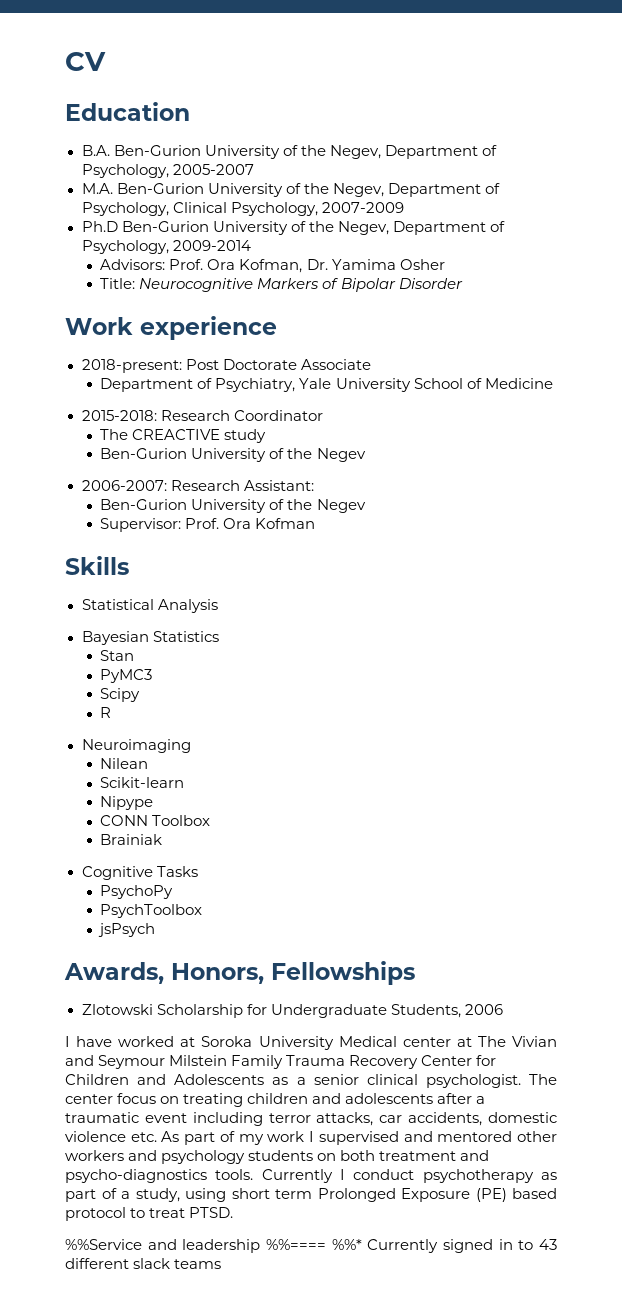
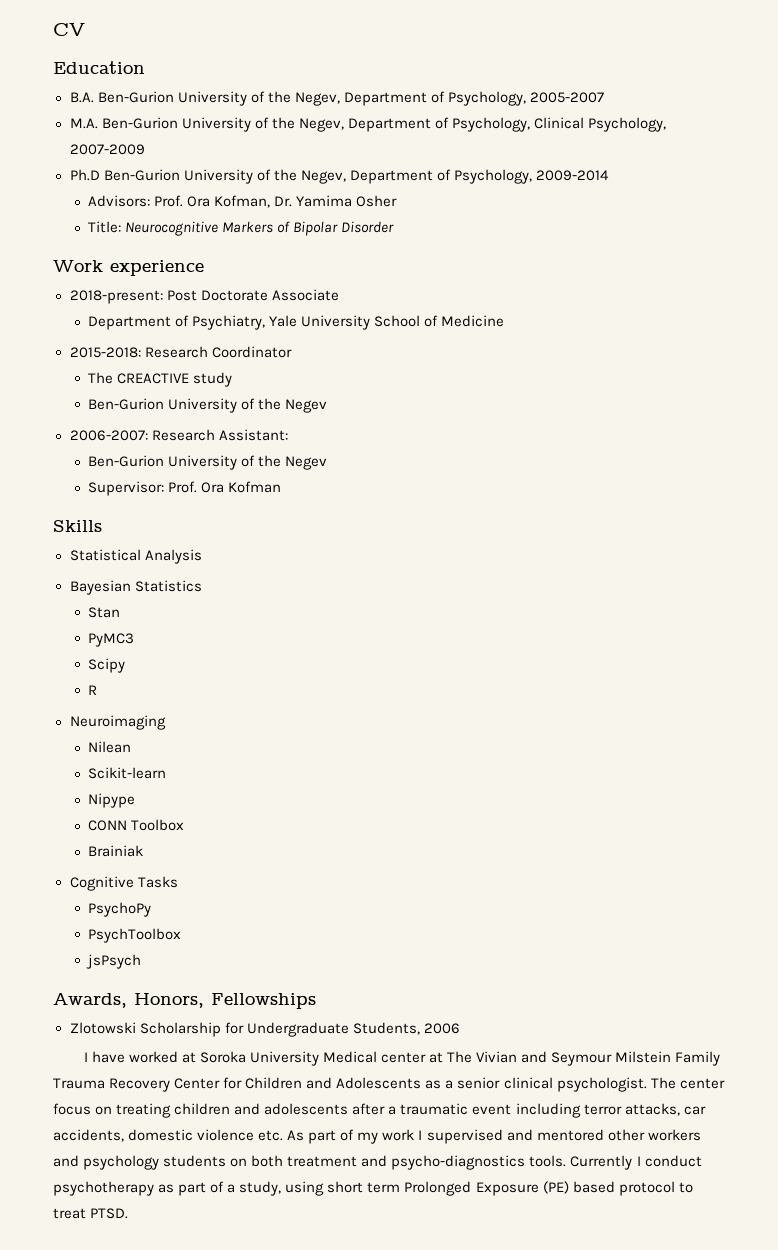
[65,1239,558,1253] [65,1258,222,1269] // %%Service and leadership %%==== %%* Currently signed in to 43 different slack teams -> (129, 1213) none

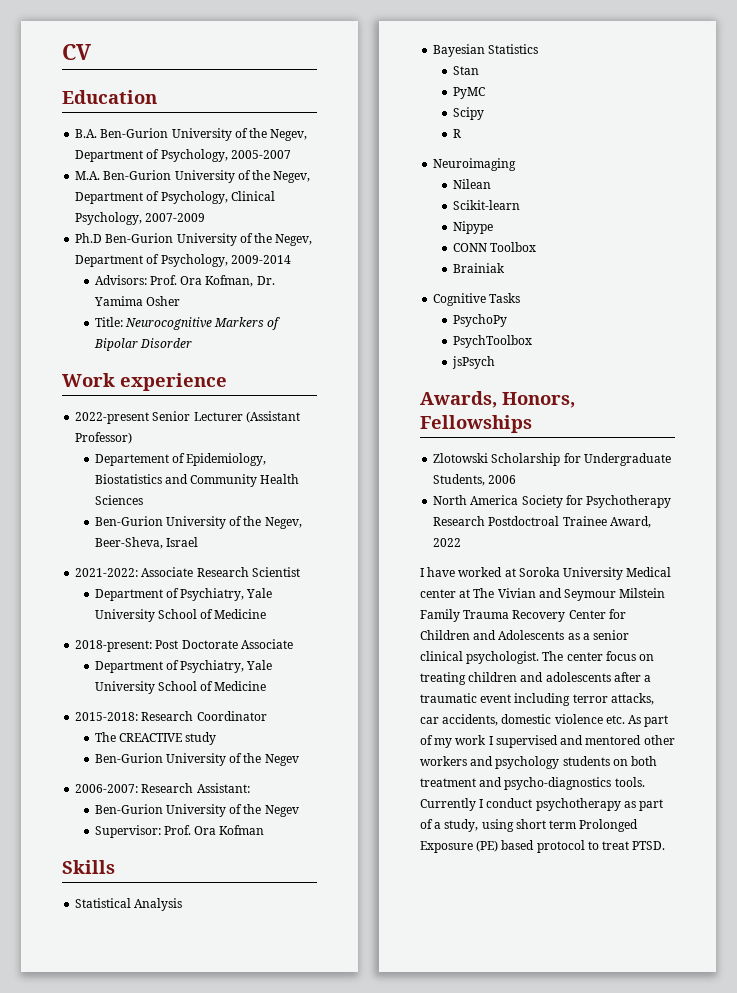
(204, 268) none -> [75,411,300,424] [75,432,133,444] [94,453,267,466] [94,474,300,487] [94,495,143,505] [94,516,302,529] [94,537,198,549] [75,567,300,577] [94,588,273,601] [94,609,267,622] // 2022-present Senior Lecturer (Assistant Professor) // Departement of Epidemiology, Biostatistics and Community Health Sciences // Ben-Gurion University of the Negev, Beer-Sheva, Israel // 2021-2022: Associate Research Scientist // Department of Psychiatry, Yale University School of Medicine
[88,633,135,647] PyMC3 -> [452,87,485,99] PyMC
(460, 1028) none -> [433,495,672,508] [433,516,651,528] [433,538,462,547] // North America Society for Psychotherapy Research Postdoctroal Trainee Award, 2022

